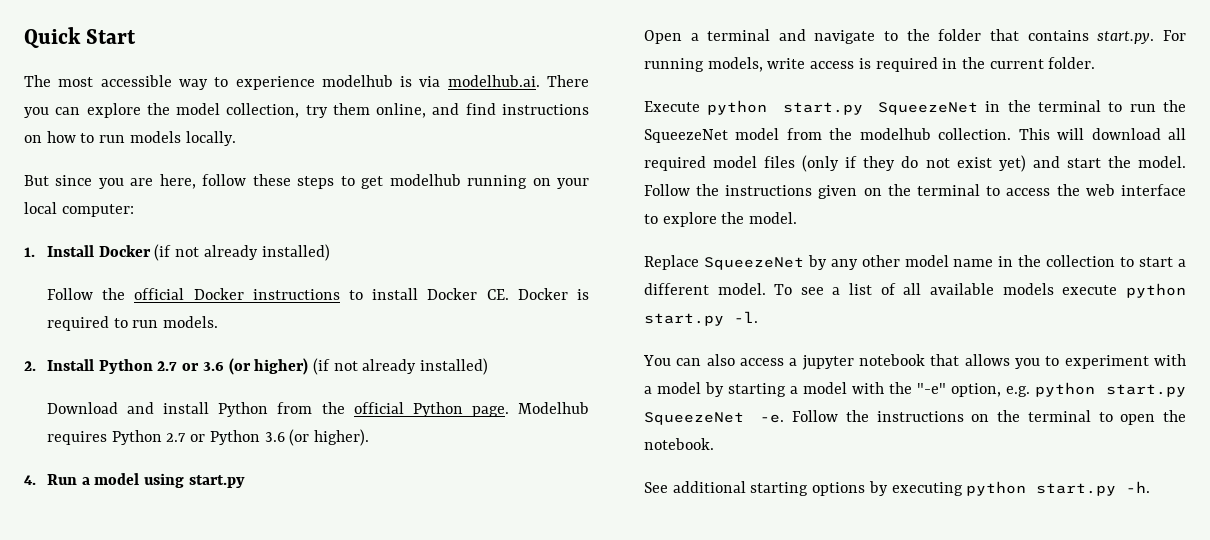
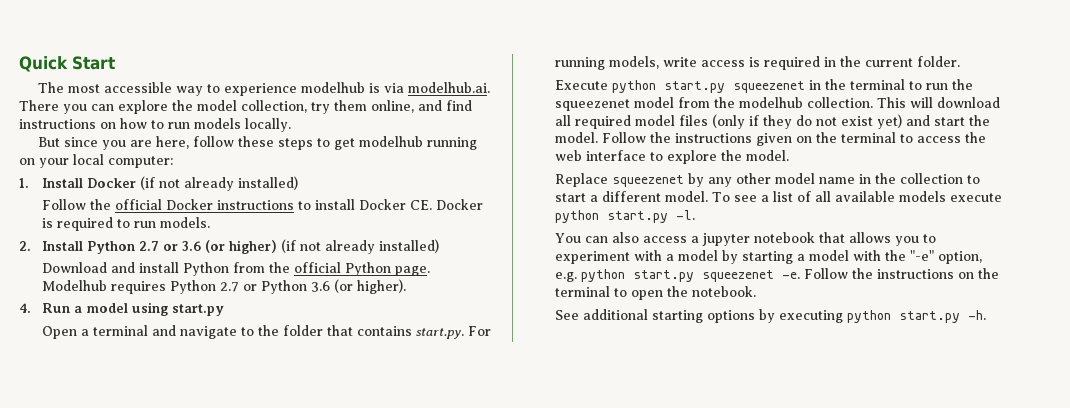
[878,102,979,115] SqueezeNet -> [732,81,805,93] squeezenet
[643,129,728,143] SqueezeNet -> [554,99,630,111] squeezenet
[703,257,804,270] SqueezeNet -> [611,175,684,187] squeezenet
[643,412,744,425] SqueezeNet -> [701,270,774,282] squeezenet

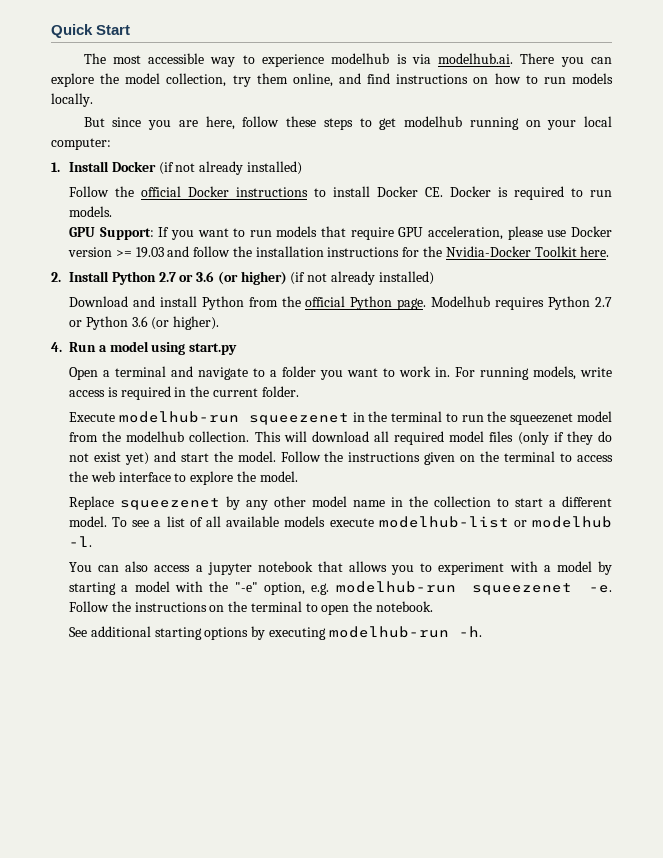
(210, 222) none -> [68,226,612,240] [67,246,610,258] // GPU Support: If you want to run models that require GPU acceleration, please use Docker version >= 19.03 and follow the installation instructions for the Nvidia-Docker Toolkit here.
[257,325,464,339] the folder that contains start.py. -> [269,366,450,380] a folder you want to work in.
[611,80,725,93] python start.py -> [118,411,239,423] modelhub-run
[554,210,668,223] python start.py -> [378,516,612,528] modelhub-list or modelhub
[580,269,694,282] python start.py -> [335,581,456,593] modelhub-run
[846,310,960,323] python start.py -> [328,626,449,638] modelhub-run

